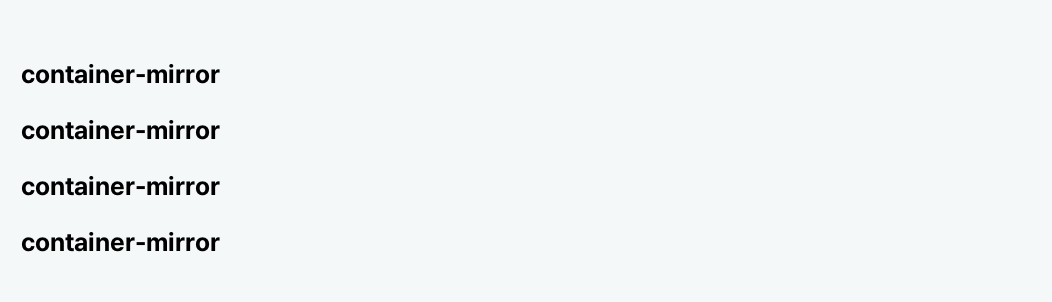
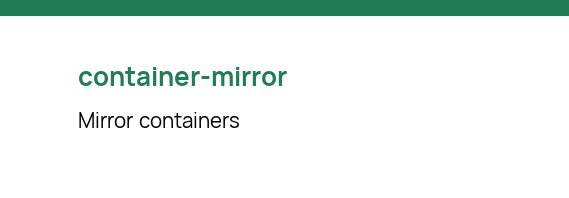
[21,63,220,84] [21,119,220,140] [21,175,220,196] [21,231,220,252] container-mirror // container-mirror // container-mirror // container-mirror -> [78,67,287,86] [78,112,240,128] container-mirror // Mirror containers

